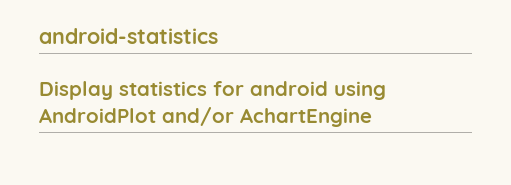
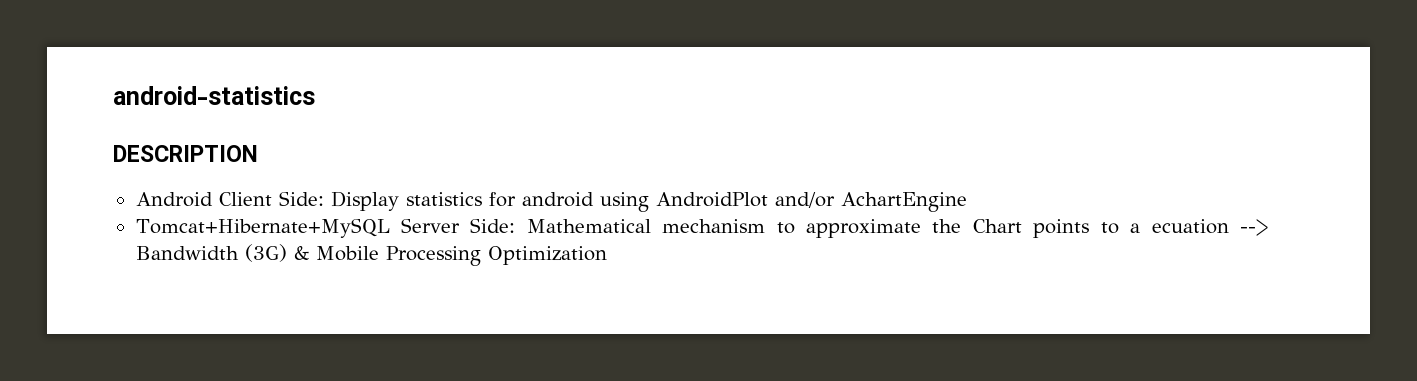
(218, 36) none -> [113,145,258,162] [135,191,324,207] DESCRIPTION // Android Client Side:
(372, 117) none -> [135,218,1269,238] [135,244,607,266] // Tomcat+Hibernate+MySQL Server Side: Mathematical mechanism to approximate the Chart points to a ecuation --> Bandwidth (3G) & Mobile Processing Optimization

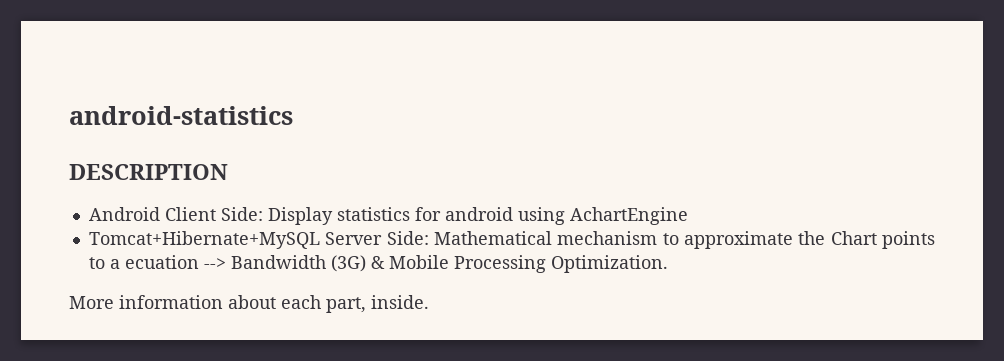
[655,192,835,208] AndroidPlot and/or -> (565, 216) none
[487,246,607,265] Optimization -> [550,255,668,273] [69,295,429,313] Optimization. // More information about each part, inside.

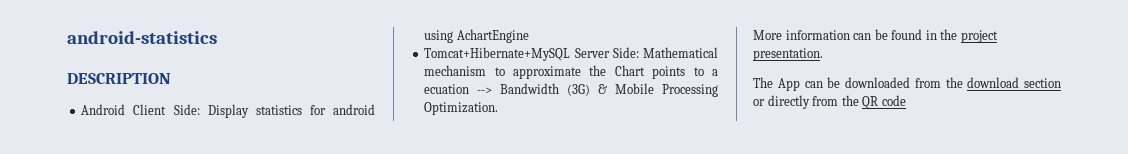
[228,295,429,313] about each part, inside. -> [853,29,998,43] [753,48,823,61] [753,77,1061,91] [753,95,906,109] can be found in the project presentation. // The App can be downloaded from the download section or directly from the QR code

